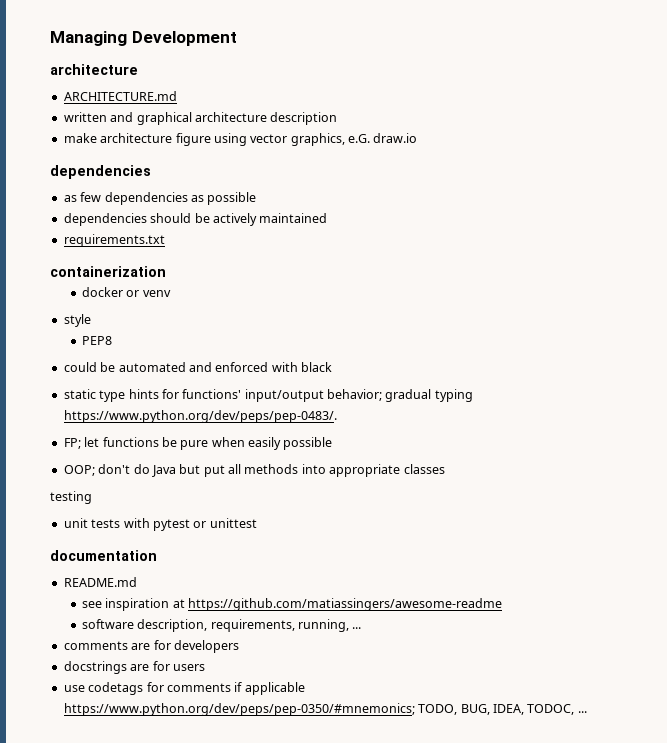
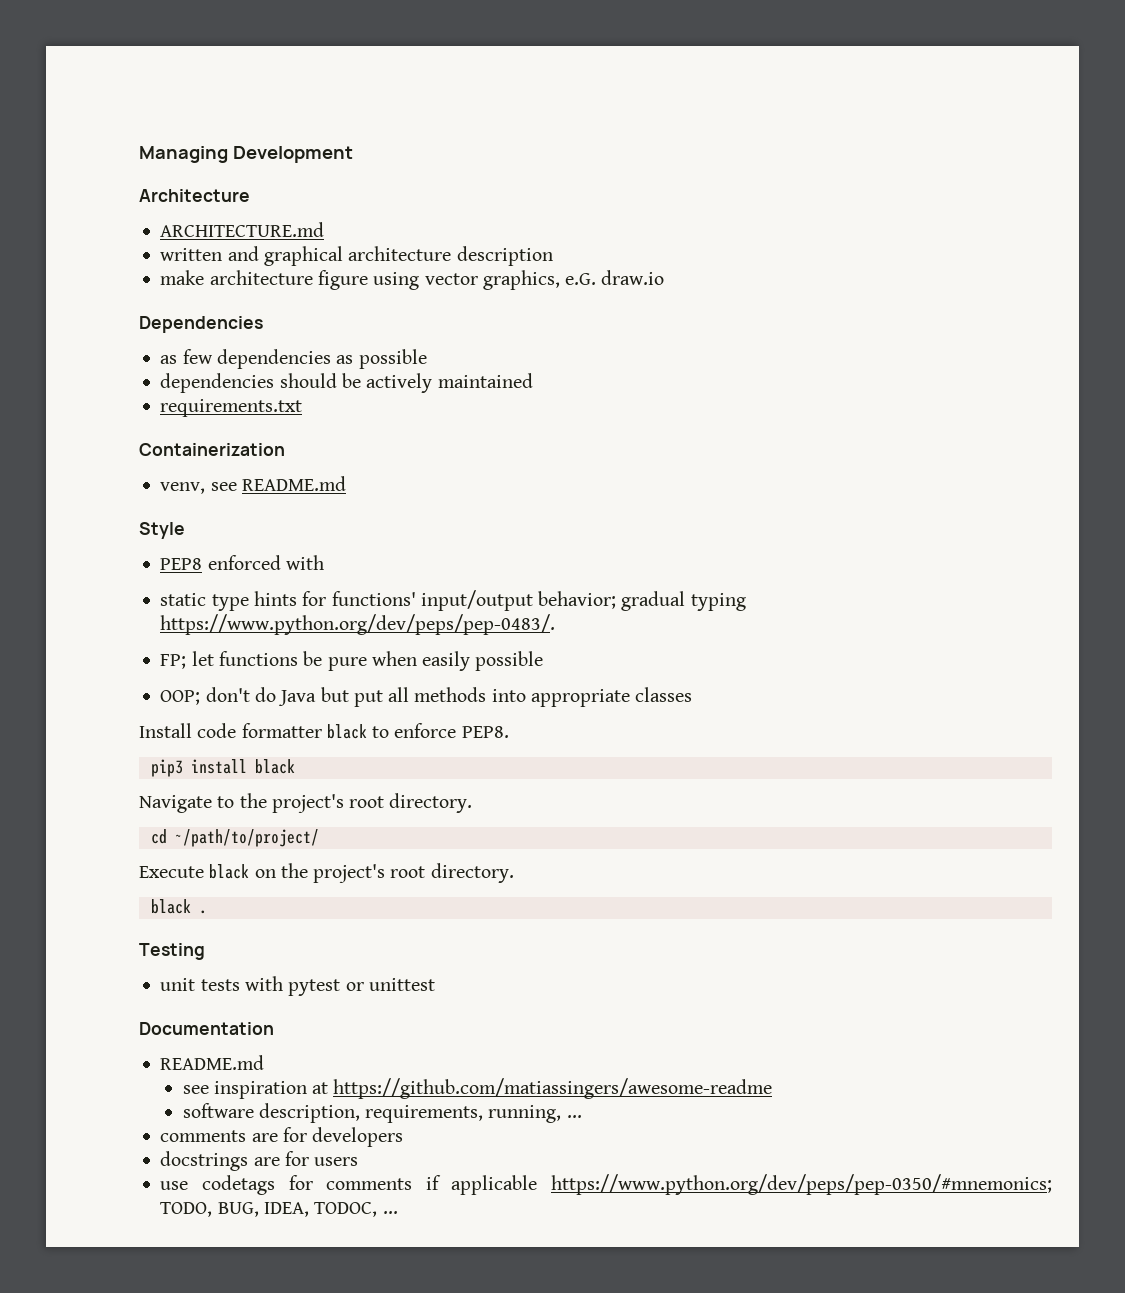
[50,64,138,75] architecture -> [139,189,250,202] Architecture
[50,165,151,179] dependencies -> [139,316,263,333] Dependencies
[50,266,166,277] [81,287,171,297] [63,314,91,327] [81,336,112,345] [63,362,212,372] containerization // docker or venv // style // PEP8 // could be automated and -> [139,443,285,456] [160,476,346,494] [139,522,185,539] [160,558,203,570] Containerization // venv, see README.md // Style // PEP8
[301,362,332,372] black -> (324, 562) none
[50,491,92,504] testing -> [139,723,509,739] [150,759,295,777] [139,793,473,813] [150,829,319,847] [139,863,514,883] [150,899,207,914] [139,943,205,960] Install code formatter black to enforce PEP8. // pip3 install black // Navigate to the project's root directory. // cd ~/path/to/project/ // Execute black on the project's root directory. // black . // Testing
[50,550,157,561] documentation -> [139,1022,274,1035] Documentation

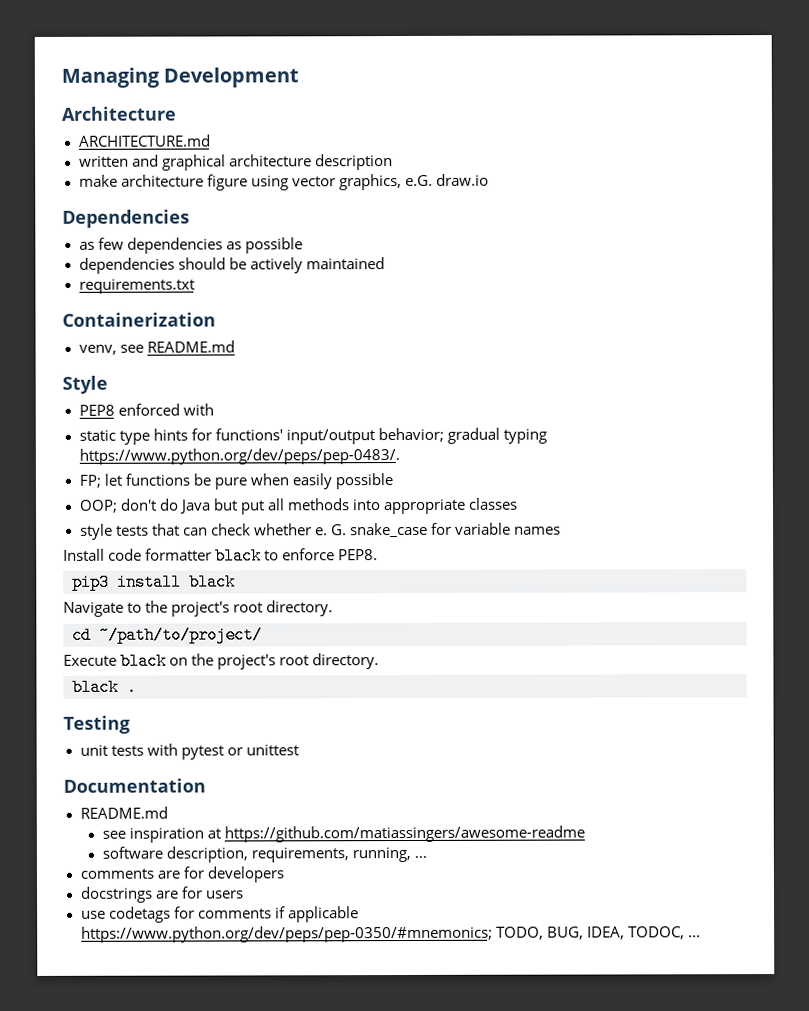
(693, 694) none -> [79,522,562,540] // style tests that can check whether e. G. snake_case for variable names

